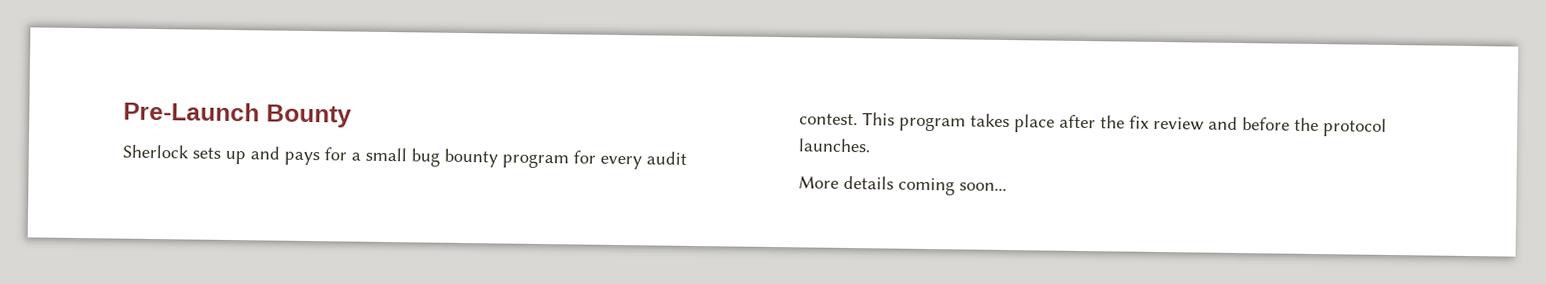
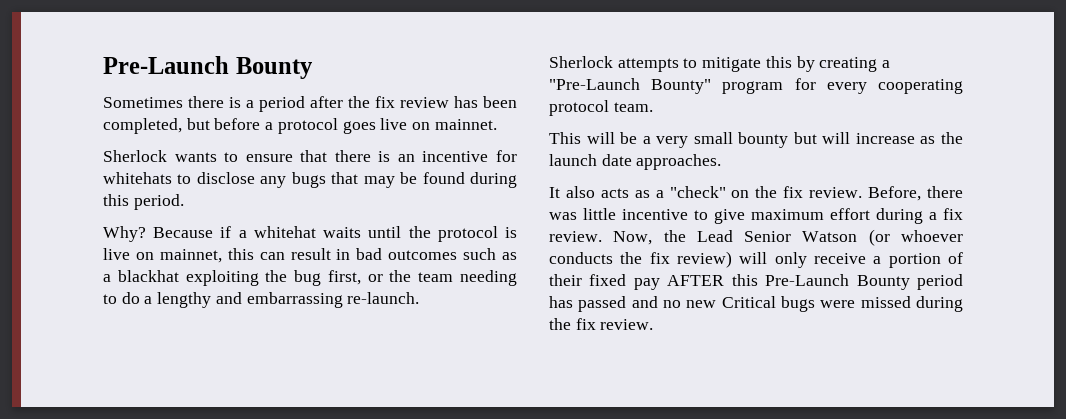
[122,144,687,170] [799,112,1387,137] [798,138,871,153] [798,175,1007,196] Sherlock sets up and pays for a small bug bounty program for every audit contest. This program takes place after the fix review and before the protocol launches. // More details coming soon... -> [103,96,517,112] [103,118,497,134] [103,150,517,162] [103,172,517,188] [103,194,184,210] [103,226,517,242] [103,248,517,263] [103,270,517,286] [103,292,420,308] [549,56,891,72] [549,78,963,94] [549,100,653,116] [549,132,963,148] [549,154,722,170] [549,186,963,201] [549,208,963,224] [549,229,963,246] [549,251,963,268] [549,274,963,290] [549,296,963,312] [549,318,654,330] Sometimes there is a period after the fix review has been completed, but before a protocol goes live on mainnet. // Sherlock wants to ensure that there is an incentive for whitehats to disclose any bugs that may be found during this period. // Why? Because if a whitehat waits until the protocol is live on mainnet, this can result in bad outcomes such as a blackhat exploiting the bug first, or the team needing to do a lengthy and embarrassing re-launch. // Sherlock attempts to mitigate this by creating a "Pre-Launch Bounty" program for every cooperating protocol team. // This will be a very small bounty but will increase as the launch date approaches. // It also acts as a "check" on the fix review. Before, there was little incentive to give maximum effort during a fix review. Now, the Lead Senior Watson (or whoever conducts the fix review) will only receive a portion of their fixed pay AFTER this Pre-Launch Bounty period has passed and no new Critical bugs were missed during the fix review.

